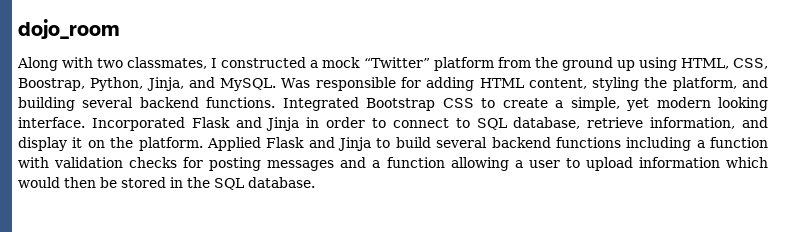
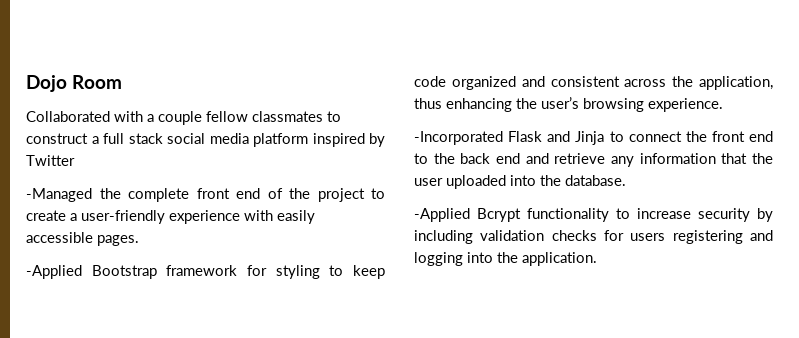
[18,19,120,39] [17,57,768,71] [18,77,768,91] [18,97,768,111] [18,117,768,131] [18,137,768,151] [18,157,769,171] [18,177,315,190] dojo_room // Along with two classmates, I constructed a mock “Twitter” platform from the ground up using HTML, CSS, Boostrap, Python, Jinja, and MySQL. Was responsible for adding HTML content, styling the platform, and building several backend functions. Integrated Bootstrap CSS to create a simple, yet modern looking interface. Incorporated Flask and Jinja in order to connect to SQL database, retrieve information, and display it on the platform. Applied Flask and Jinja to build several backend functions including a function with validation checks for posting messages and a function allowing a user to upload information which would then be stored in the SQL database. -> [26,75,122,92] [26,111,341,125] [26,133,385,147] [26,155,75,166] [26,188,385,202] [26,210,315,224] [26,232,139,246] [26,265,385,279] [414,76,773,90] [414,97,723,112] [414,131,773,145] [414,153,773,167] [414,175,626,189] [414,208,773,222] [414,230,773,244] [414,252,597,266] Dojo Room // Collaborated with a couple fellow classmates to construct a full stack social media platform inspired by Twitter // -Managed the complete front end of the project to create a user-friendly experience with easily accessible pages. // -Applied Bootstrap framework for styling to keep code organized and consistent across the application, thus enhancing the user’s browsing experience. // -Incorporated Flask and Jinja to connect the front end to the back end and retrieve any information that the user uploaded into the database. // -Applied Bcrypt functionality to increase security by including validation checks for users registering and logging into the application.

